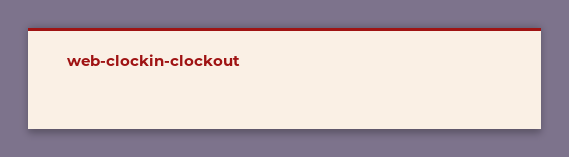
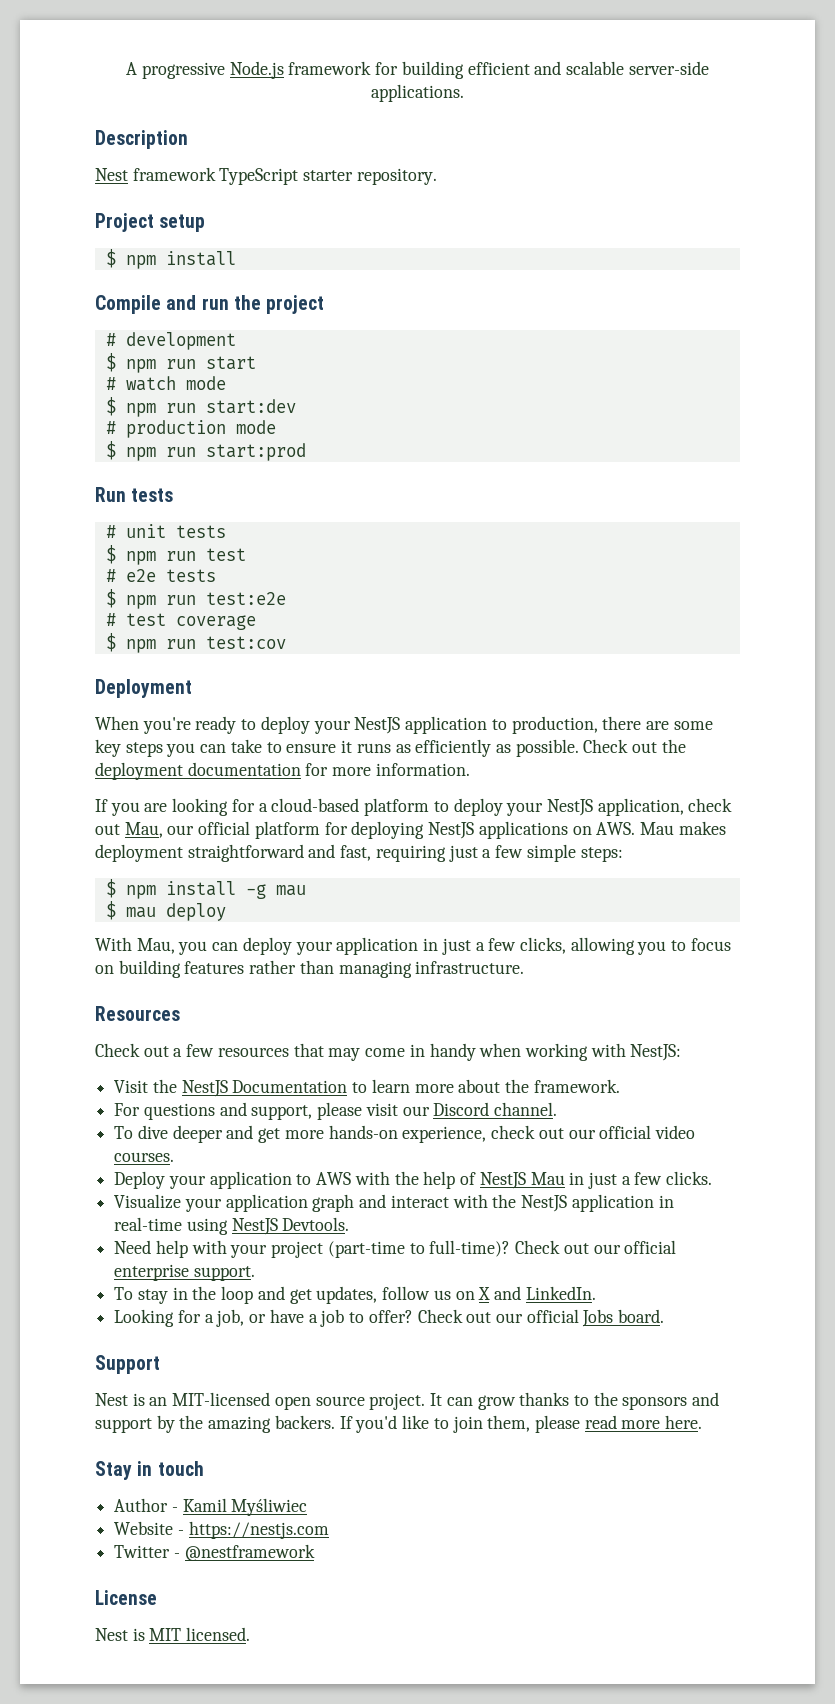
[67,54,240,66] web-clockin-clockout -> [126,61,709,79] [371,84,464,102] [95,130,188,149] [95,167,437,185] [95,213,206,232] [105,249,236,269] [95,295,325,314] [105,332,236,350] [105,353,256,373] [105,376,226,391] [105,397,296,417] [105,420,276,438] [105,441,306,461] [95,487,174,502] [105,524,226,538] [105,545,246,565] [105,569,216,582] [105,589,286,609] [105,613,256,630] [105,633,286,653] [95,679,192,698] [95,716,713,734] [95,739,686,757] [95,762,470,780] [95,798,733,816] [95,821,726,839] [95,844,623,862] [105,879,306,899] [105,901,226,921] [95,937,731,955] [95,960,525,978] [95,1006,180,1021] [95,1043,682,1061] [114,1079,620,1097] [114,1102,558,1120] [114,1125,695,1143] [114,1152,175,1162] [114,1171,713,1189] [114,1194,674,1212] [114,1217,350,1235] [114,1240,677,1258] [114,1264,255,1281] [114,1286,596,1304] [114,1309,665,1327] [95,1355,160,1374] [95,1392,720,1410] [95,1415,703,1433] [95,1461,204,1480] [114,1498,308,1516] [114,1521,329,1539] [114,1544,315,1561] [95,1590,157,1605] [95,1627,251,1641] A progressive Node.js framework for building efficient and scalable server-side applications. // Description // Nest framework TypeScript starter repository. // Project setup // $ npm install // Compile and run the project // # development // $ npm run start // # watch mode // $ npm run start:dev // # production mode // $ npm run start:prod // Run tests // # unit tests // $ npm run test // # e2e tests // $ npm run test:e2e // # test coverage // $ npm run test:cov // Deployment // When you're ready to deploy your NestJS application to production, there are some key steps you can take to ensure it runs as efficiently as possible. Check out the deployment documentation for more information. // If you are looking for a cloud-based platform to deploy your NestJS application, check out Mau, our official platform for deploying NestJS applications on AWS. Mau makes deployment straightforward and fast, requiring just a few simple steps: // $ npm install -g mau // $ mau deploy // With Mau, you can deploy your application in just a few clicks, allowing you to focus on building features rather than managing infrastructure. // Resources // Check out a few resources that may come in handy when working with NestJS: // Visit the NestJS Documentation to learn more about the framework. // For questions and support, please visit our Discord channel. // To dive deeper and get more hands-on experience, check out our official video courses. // Deploy your application to AWS with the help of NestJS Mau in just a few clicks. // Visualize your application graph and interact with the NestJS application in real-time using NestJS Devtools. // Need help with your project (part-time to full-time)? Check out our official enterprise support. // To stay in the loop and get updates, follow us on X and LinkedIn. // Looking for a job, or have a job to offer? Check out our official Jobs board. // Support // Nest is an MIT-licensed open source project. It can grow thanks to the sponsors and support by the amazing backers. If you'd like to join them, please read more here. // Stay in touch // Author - Kamil Myśliwiec // Website - https://nestjs.com // Twitter - @nestframework // License // Nest is MIT licensed.

